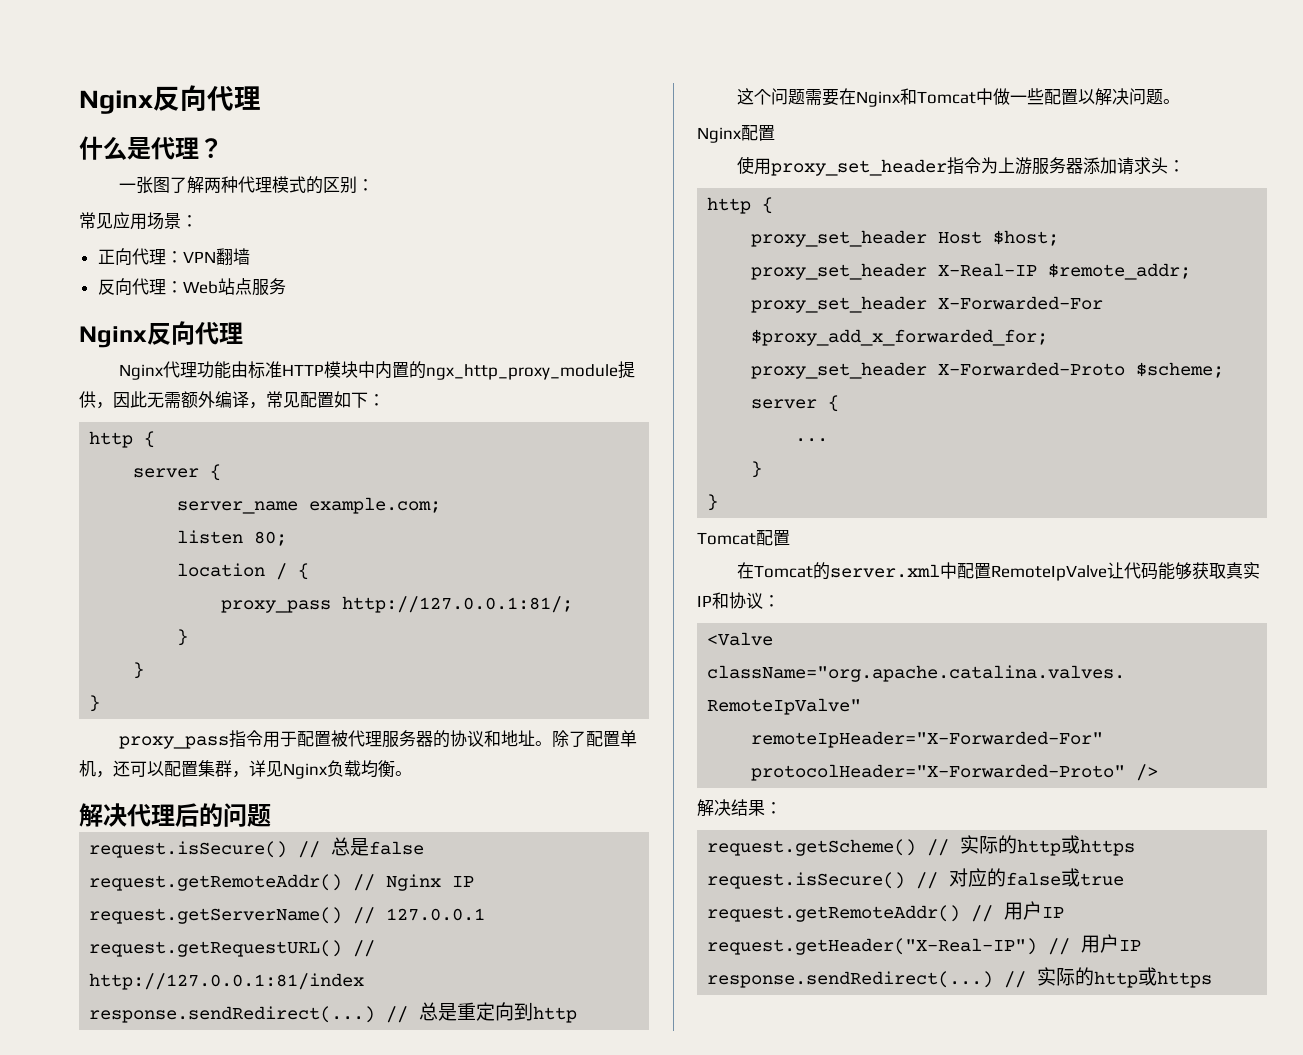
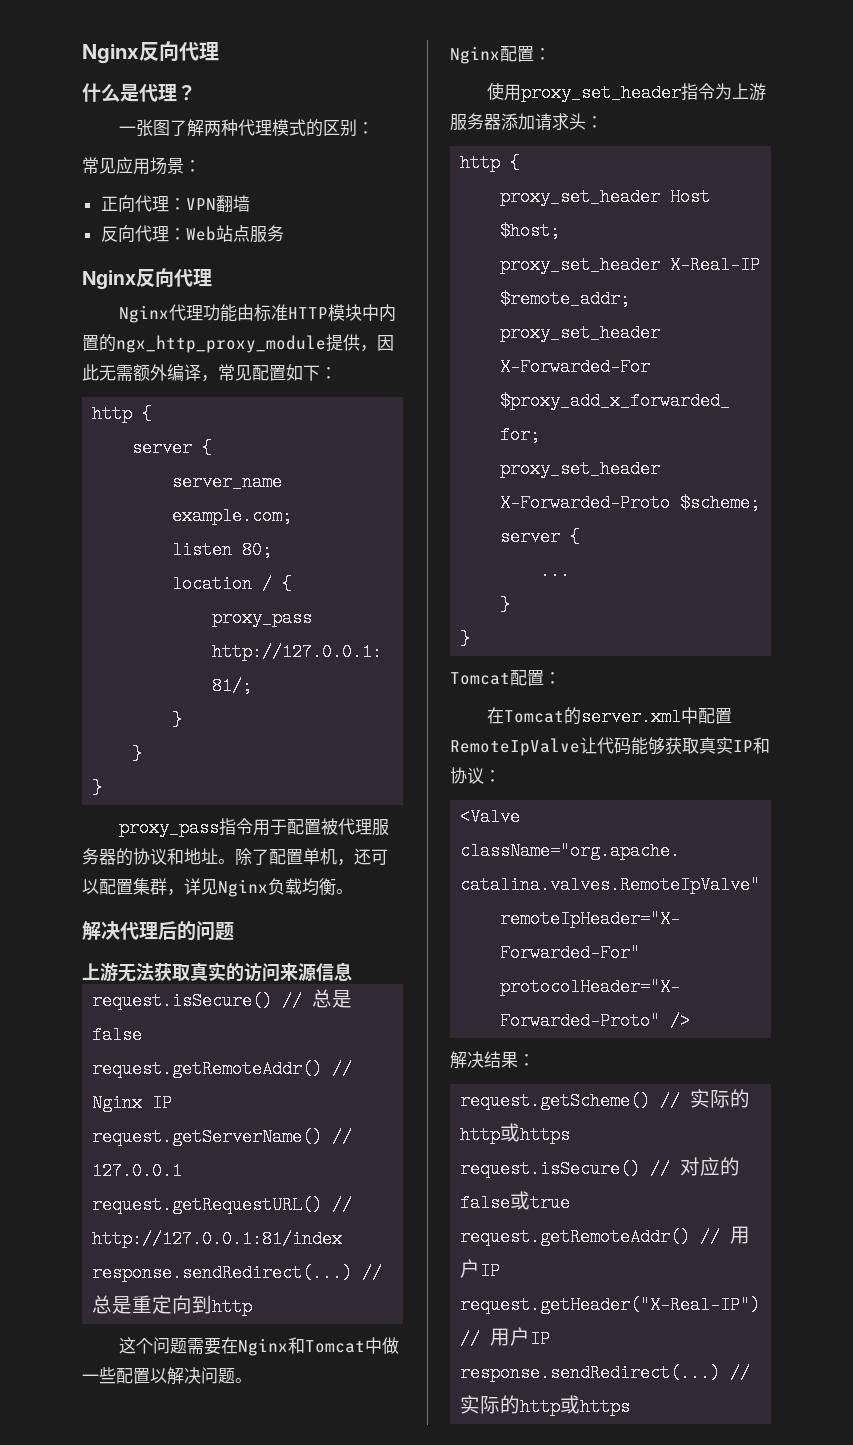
(271, 815) none -> [82,962,352,982] // 上游无法获取真实的访问来源信息
(775, 133) none -> [534,48,551,60] ：
(790, 538) none -> [544,672,561,684] ：

